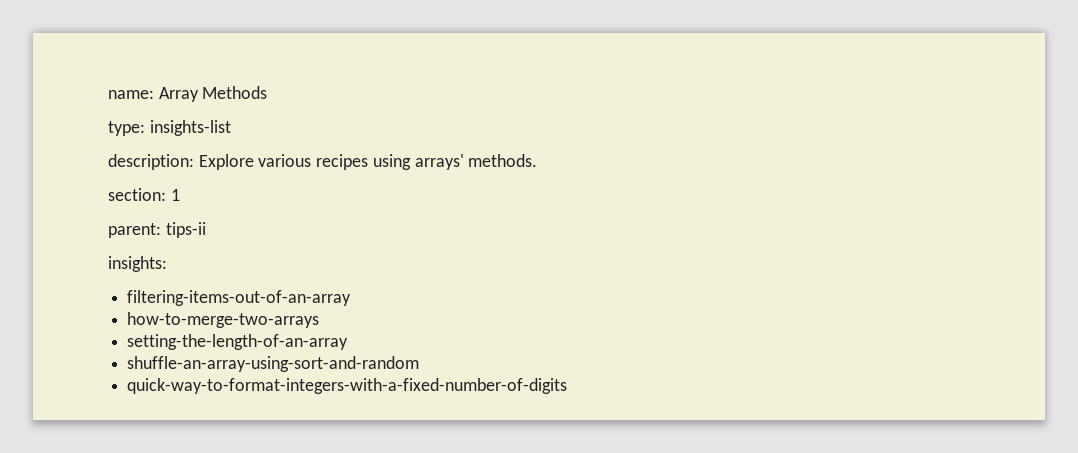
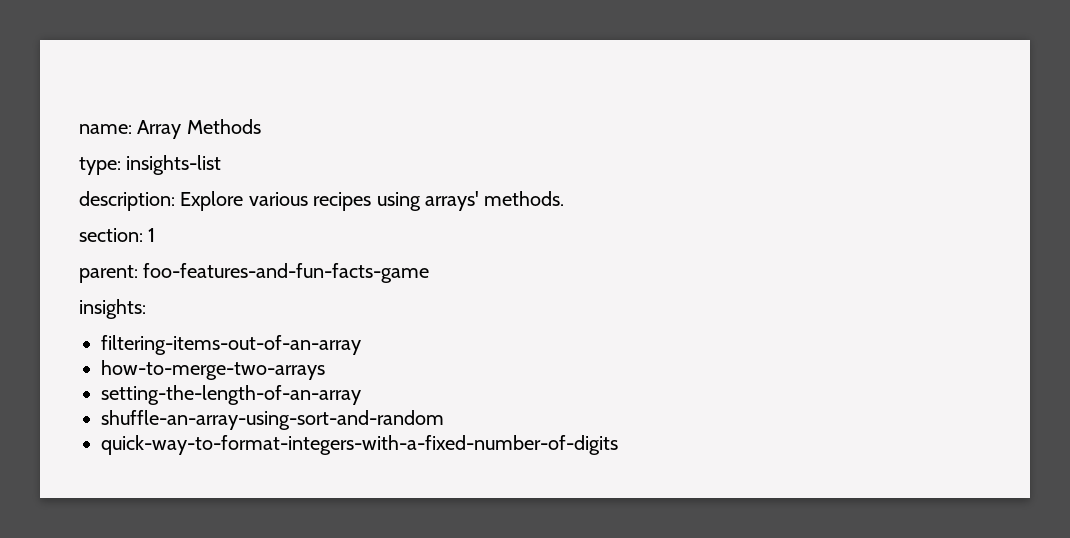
[165,222,206,238] tips-ii -> [143,263,430,283] foo-features-and-fun-facts-game

